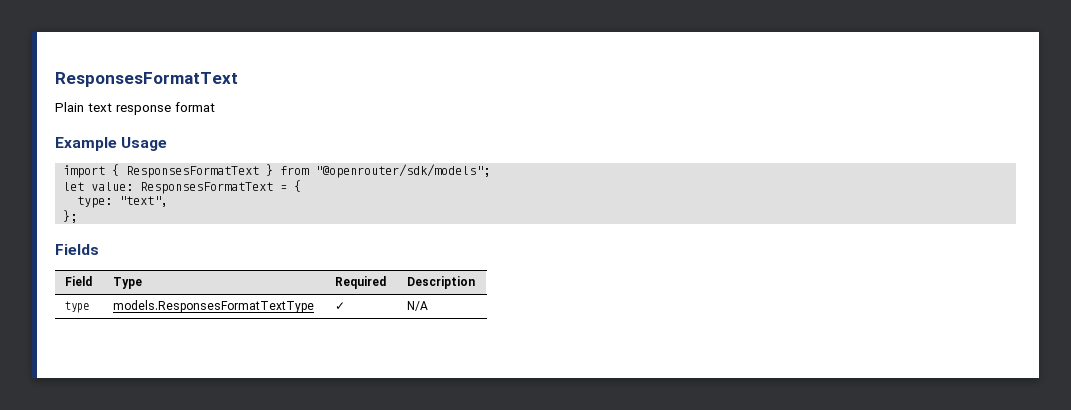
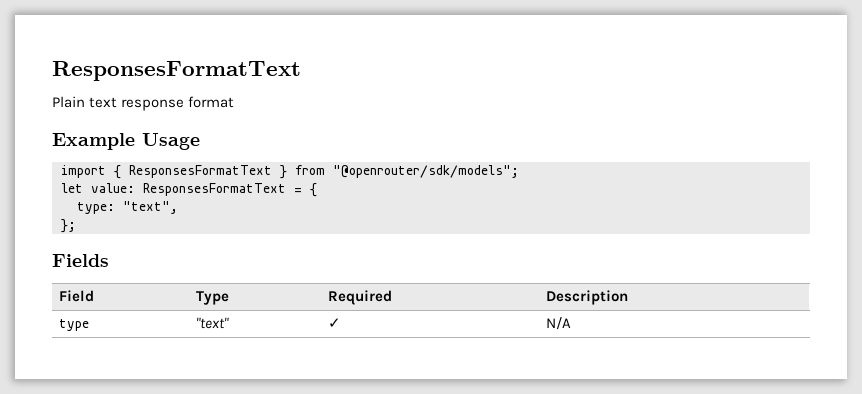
[113,300,315,313] models.ResponsesFormatTextType -> [195,317,229,329] "text"

